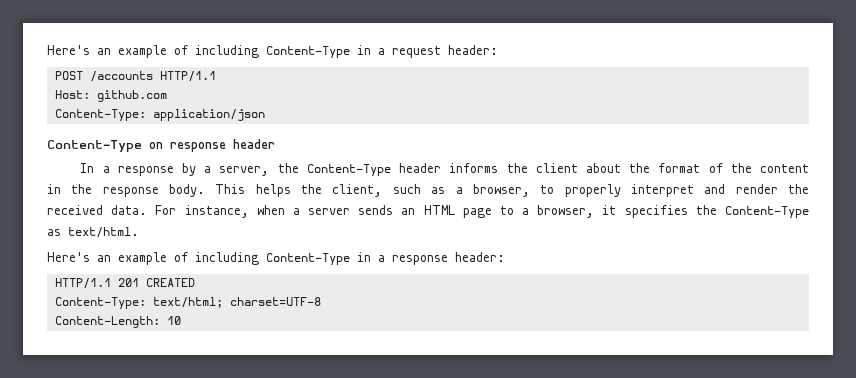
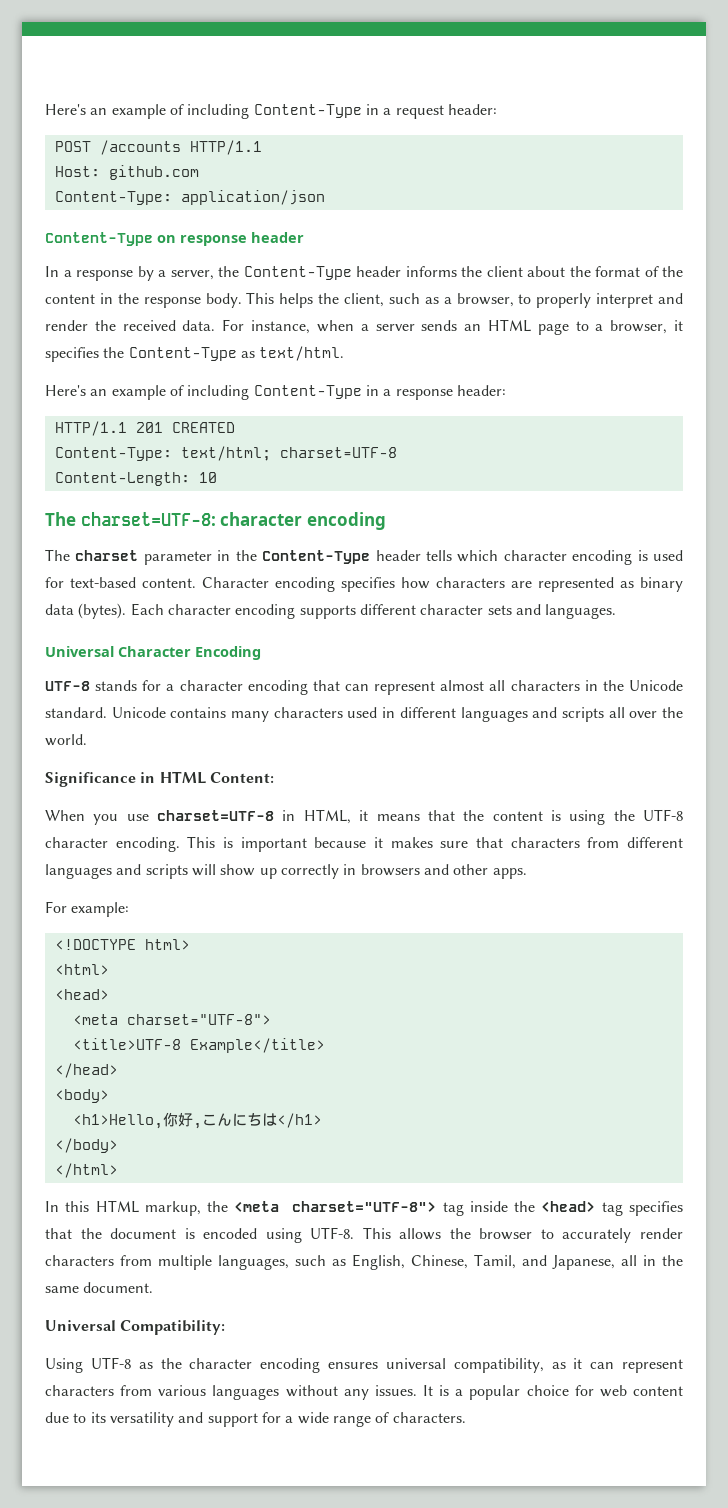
(181, 320) none -> [45,512,386,530] [45,549,683,565] [45,577,683,592] [45,603,617,619] [45,646,261,660] [45,680,683,695] [45,707,684,722] [45,734,87,746] [45,771,274,787] [45,809,683,825] [45,836,683,852] [45,864,527,879] [45,901,130,917] [54,939,190,950] [54,964,109,975] [54,989,109,1000] [72,1014,271,1025] [72,1038,325,1053] [54,1063,118,1078] [54,1089,109,1103] [72,1112,322,1129] [54,1138,118,1153] [54,1163,118,1178] [45,1200,683,1216] [45,1227,684,1243] [45,1254,683,1270] [45,1282,154,1293] [45,1320,226,1335] [45,1357,684,1373] [45,1385,683,1400] [45,1412,466,1427] // The charset=UTF-8: character encoding // The charset parameter in the Content-Type header tells which character encoding is used for text-based content. Character encoding specifies how characters are represented as binary data (bytes). Each character encoding supports different character sets and languages. // Universal Character Encoding // UTF-8 stands for a character encoding that can represent almost all characters in the Unicode standard. Unicode contains many characters used in different languages and scripts all over the world. // Significance in HTML Content: // When you use charset=UTF-8 in HTML, it means that the content is using the UTF-8 character encoding. This is important because it makes sure that characters from different languages and scripts will show up correctly in browsers and other apps. // For example: // <!DOCTYPE html> // <html> // <head> // <meta charset="UTF-8"> // <title>UTF-8 Example</title> // </head> // <body> // <h1>Hello,你好,こんにちは</h1> // </body> // </html> // In this HTML markup, the <meta charset="UTF-8"> tag inside the <head> tag specifies that the document is encoded using UTF-8. This allows the browser to accurately render characters from multiple languages, such as English, Chinese, Tamil, and Japanese, all in the same document. // Universal Compatibility: // Using UTF-8 as the character encoding ensures universal compatibility, as it can represent characters from various languages without any issues. It is a popular choice for web content due to its versatility and support for a wide range of characters.

